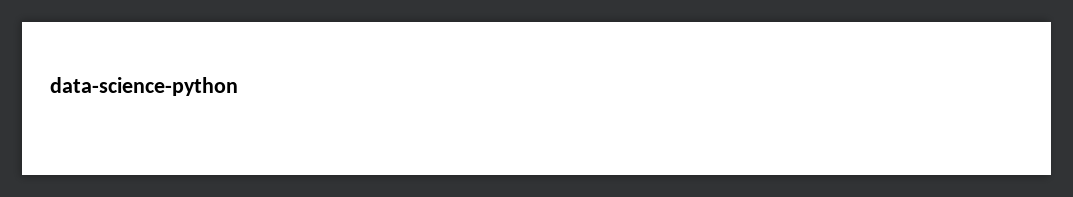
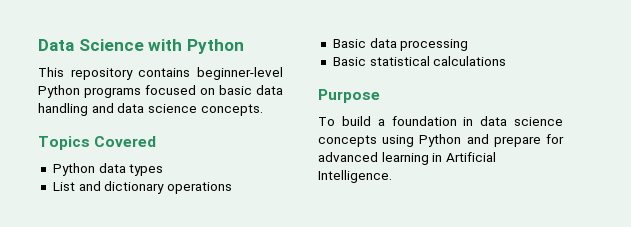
[50,77,238,96] data-science-python -> [38,39,244,54] [38,67,283,80] [38,85,283,98] [38,103,263,116] [38,136,157,150] [52,163,164,176] [52,181,232,194] [332,38,469,51] [332,56,507,66] [318,89,380,103] [318,116,563,126] [318,134,564,147] [318,152,496,165] [318,170,392,183] Data Science with Python // This repository contains beginner-level Python programs focused on basic data handling and data science concepts. // Topics Covered // Python data types // List and dictionary operations // Basic data processing // Basic statistical calculations // Purpose // To build a foundation in data science concepts using Python and prepare for advanced learning in Artificial Intelligence.

